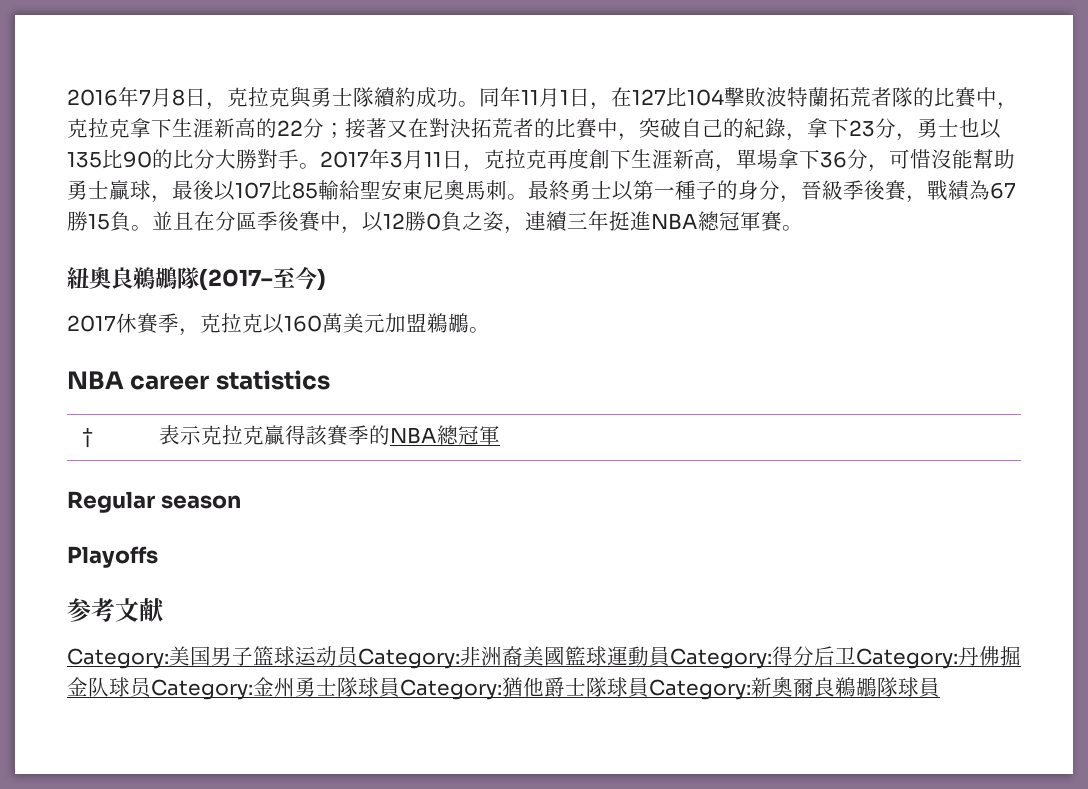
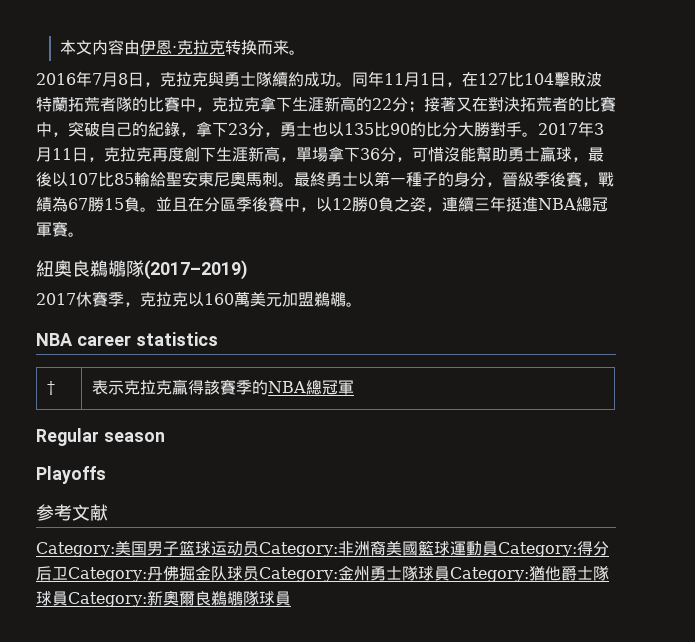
(67, 97) none -> [59,39,305,55] 本文内容由伊恩·克拉克转换而来。 //
[199,267,326,291] (2017–至今) -> [144,260,247,280] (2017–2019)

